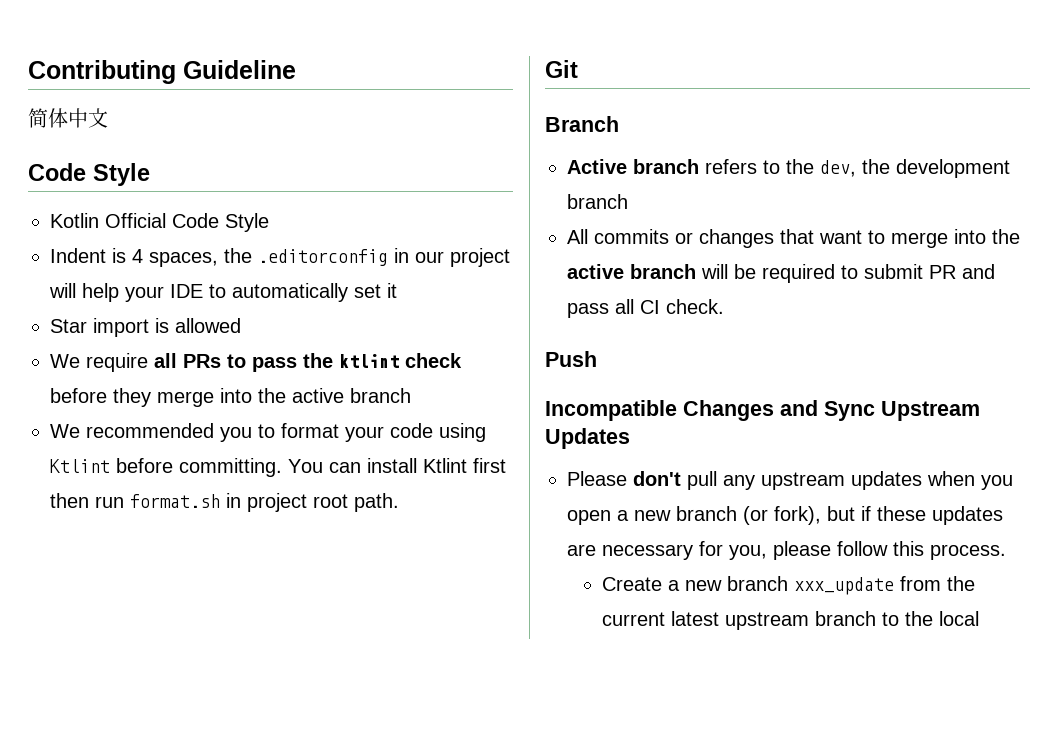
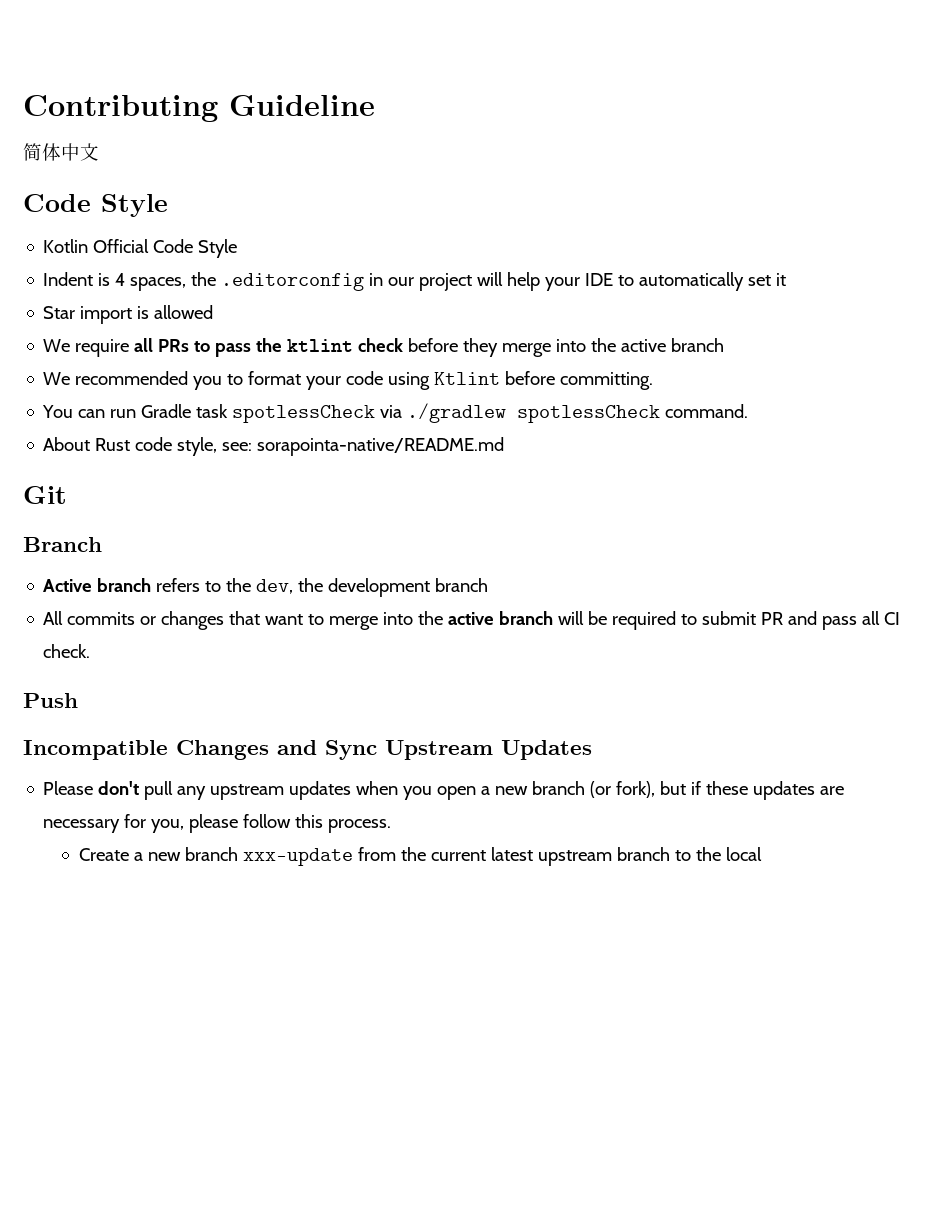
(282, 467) none -> (654, 381) //
[367,458,506,473] [50,493,399,512] install Ktlint first then run format.sh in project root path. -> [110,403,749,423] [43,437,505,456] run Gradle task spotlessCheck via ./gradlew spotlessCheck command. // About Rust code style, see: sorapointa-native/README.md
[793,577,894,595] xxx_update -> [242,848,353,866] xxx-update

